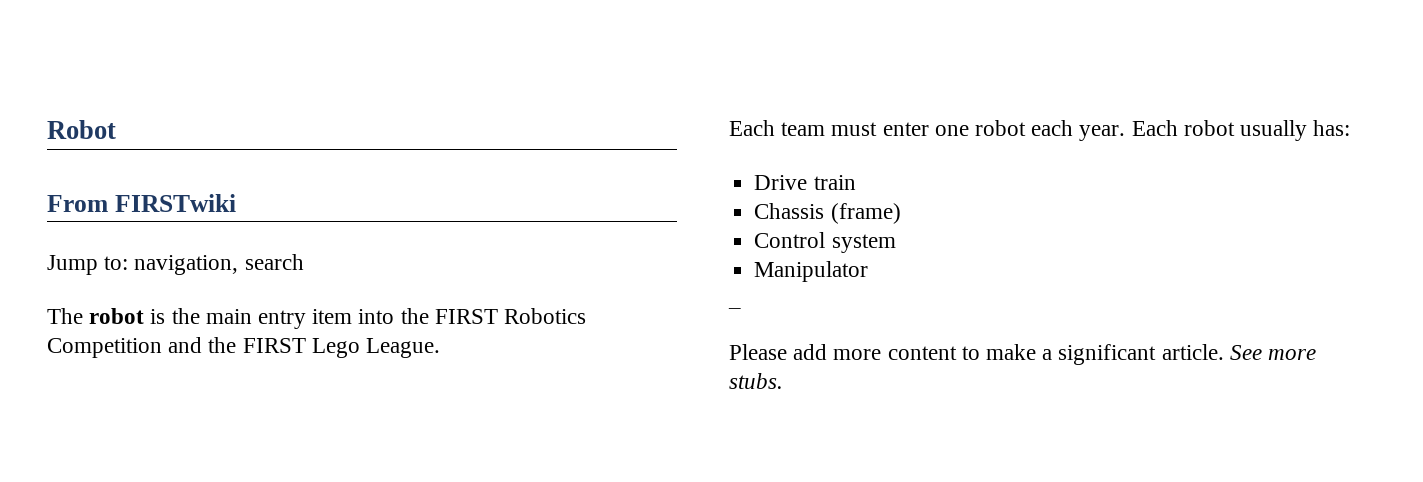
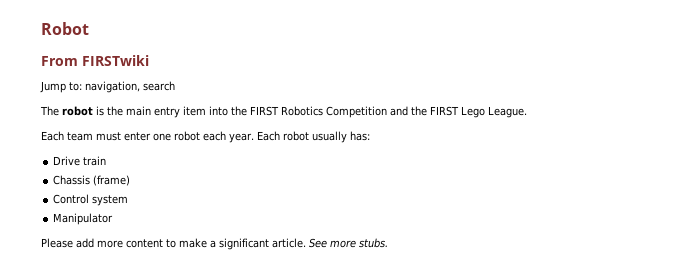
[728,306,741,309] // _ -> (114, 219) none

